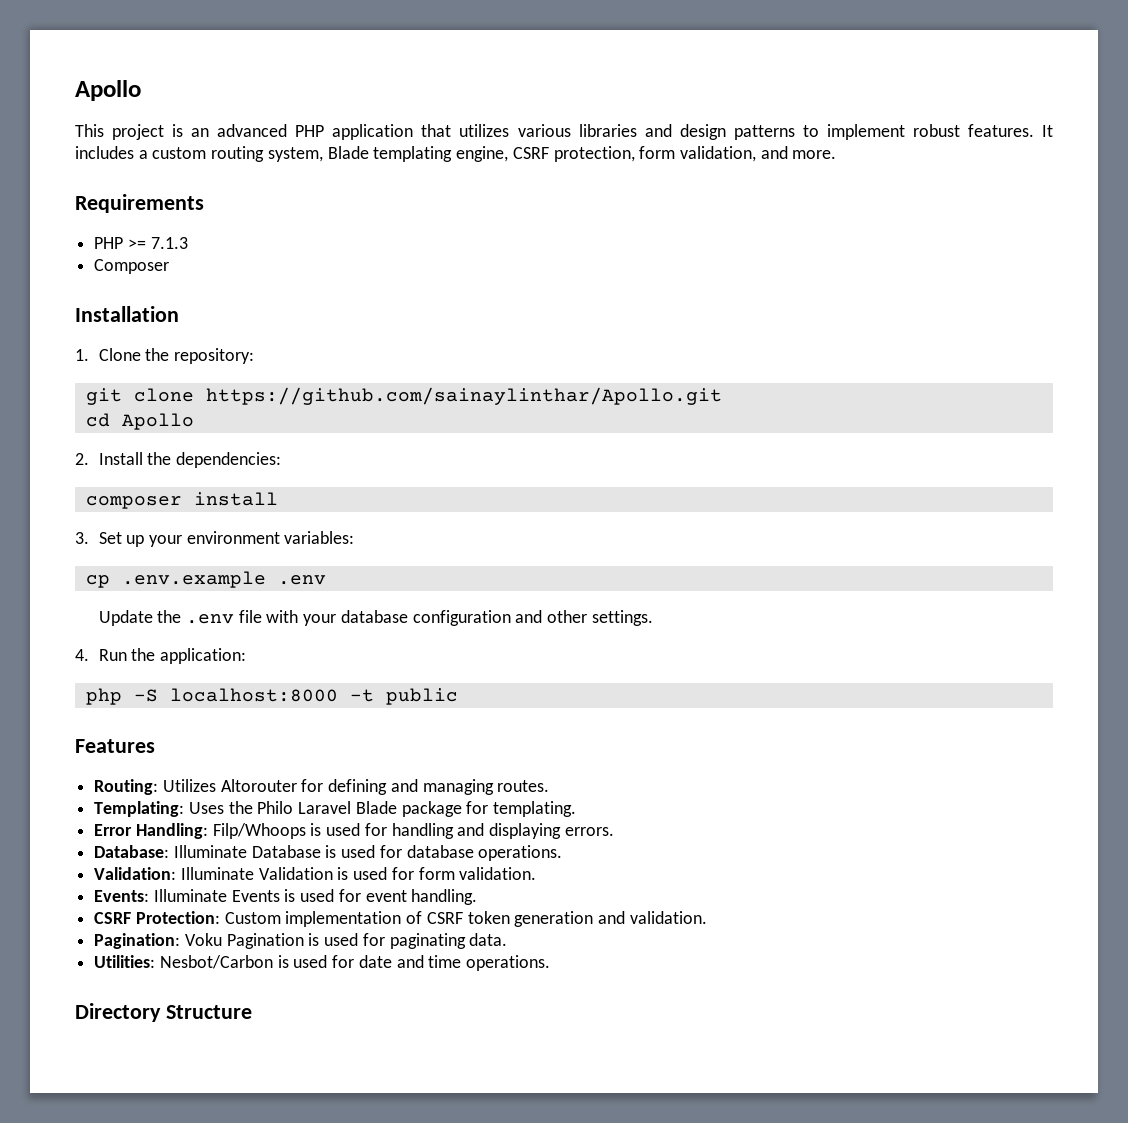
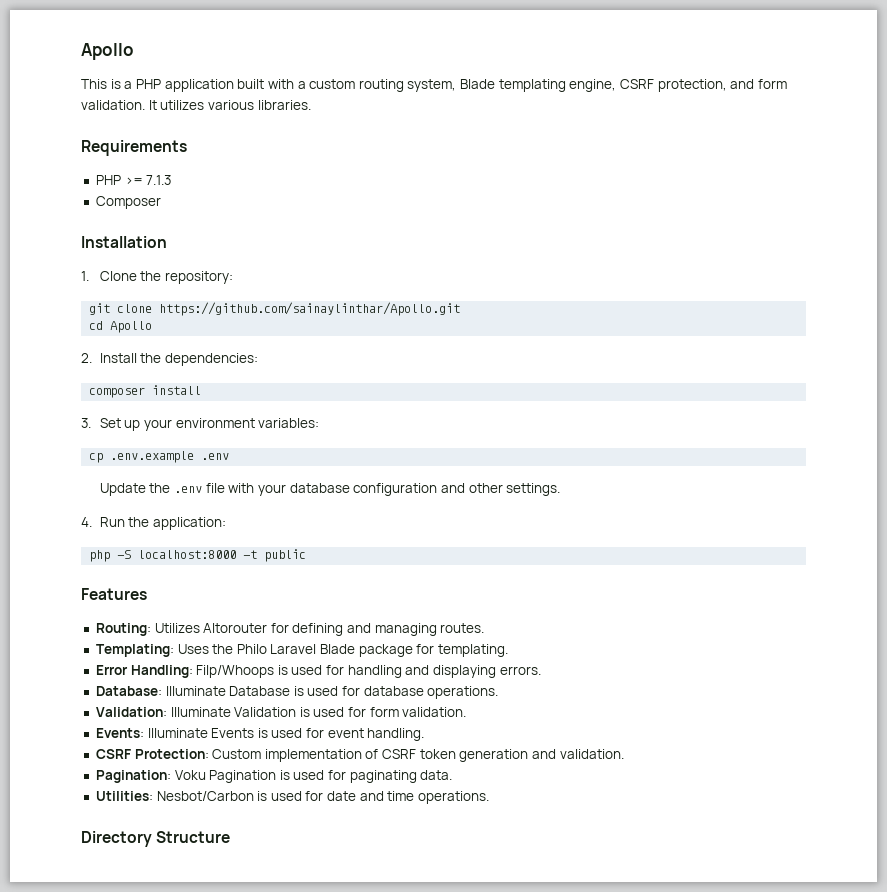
[112,124,1053,140] [75,146,134,159] project is an advanced PHP application that utilizes various libraries and design patterns to implement robust features. It includes -> [110,79,294,92] is a PHP application built with
[639,146,837,162] form validation, and more. -> [730,79,787,89] [81,100,311,110] and form validation. It utilizes various libraries.

